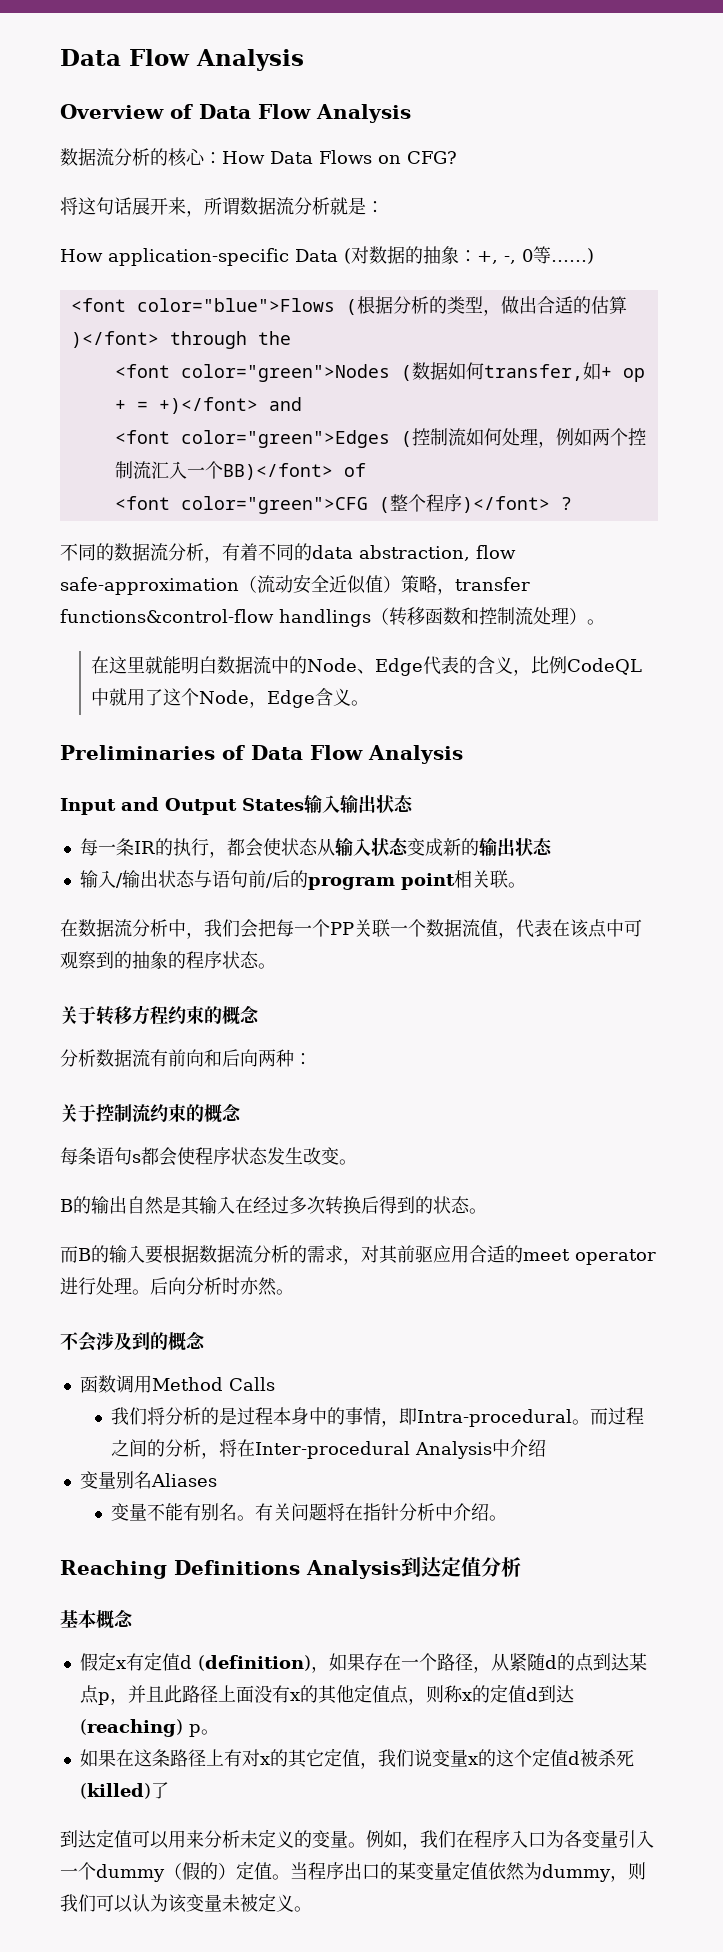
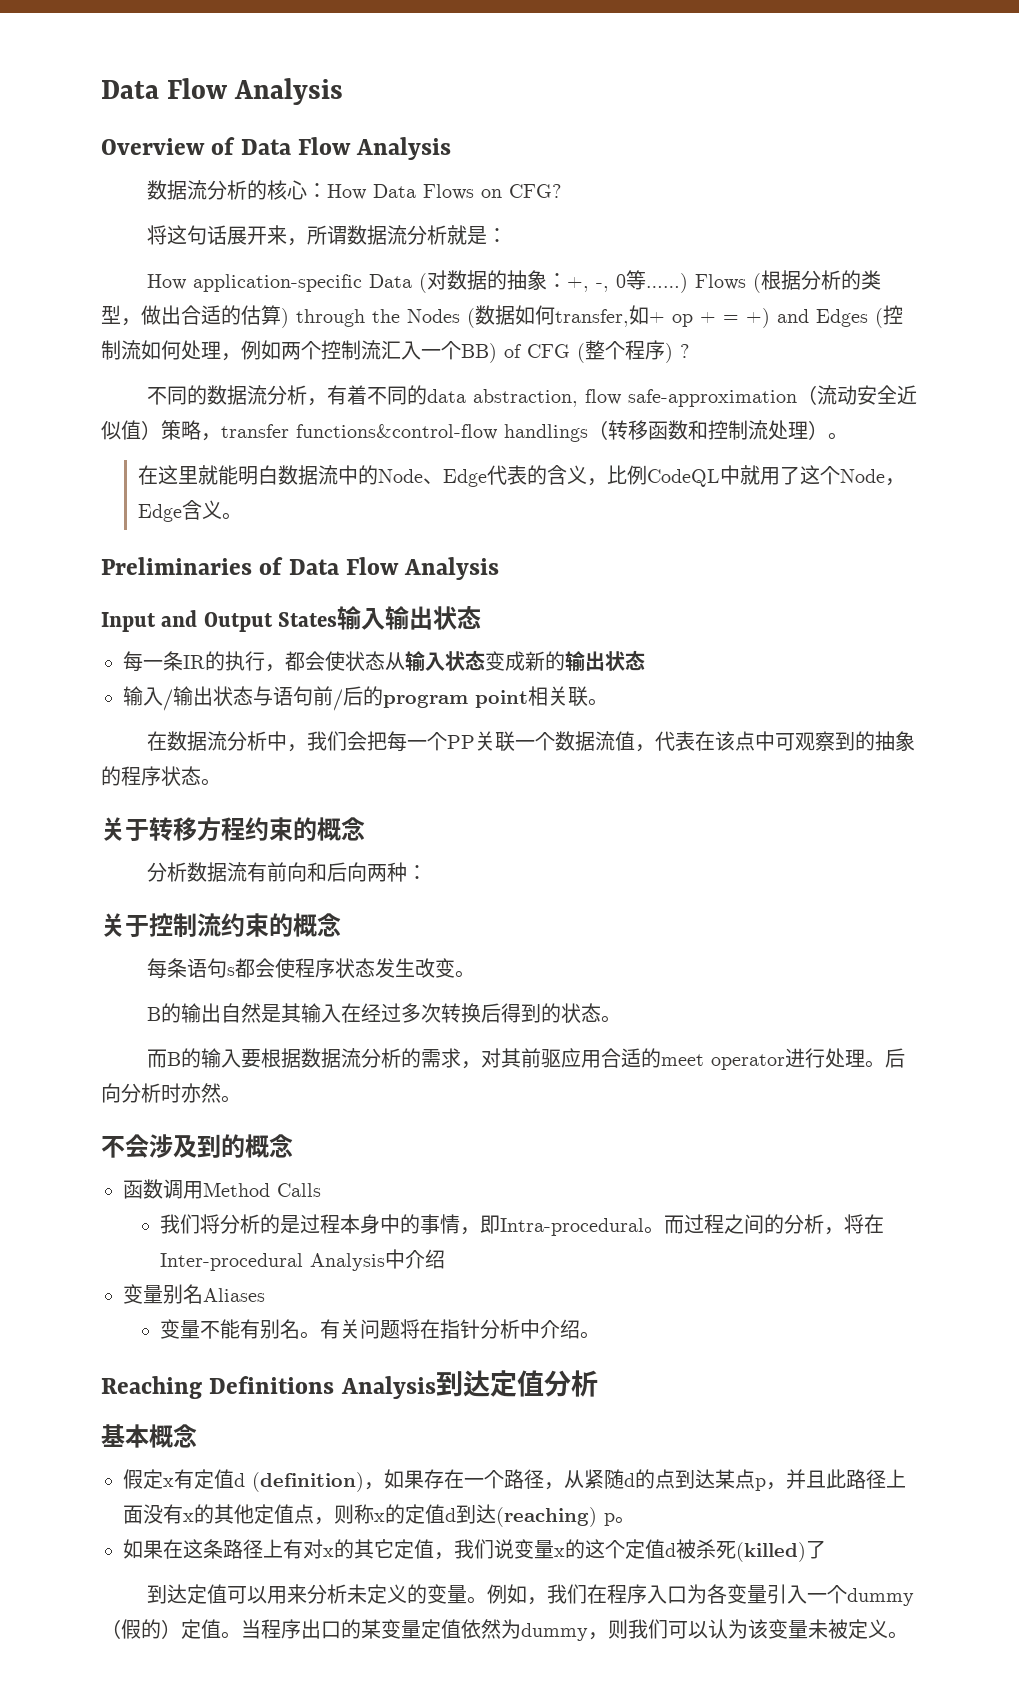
[70,298,335,312] // <font color="blue">Flows -> [695,274,747,290] Flows
[70,331,159,348] )</font> -> [281,308,289,328] )
[114,364,390,382] // <font color="green">Nodes -> [407,309,460,323] Nodes
[158,397,302,414] [114,430,390,448] +)</font> and // <font color="green">Edges -> [746,308,868,328] +) and Edges
[222,463,366,480] [114,496,368,514] BB)</font> of // <font color="green">CFG -> [461,343,570,363] BB) of CFG
[461,496,550,513] )</font> -> [665,343,673,363] )

